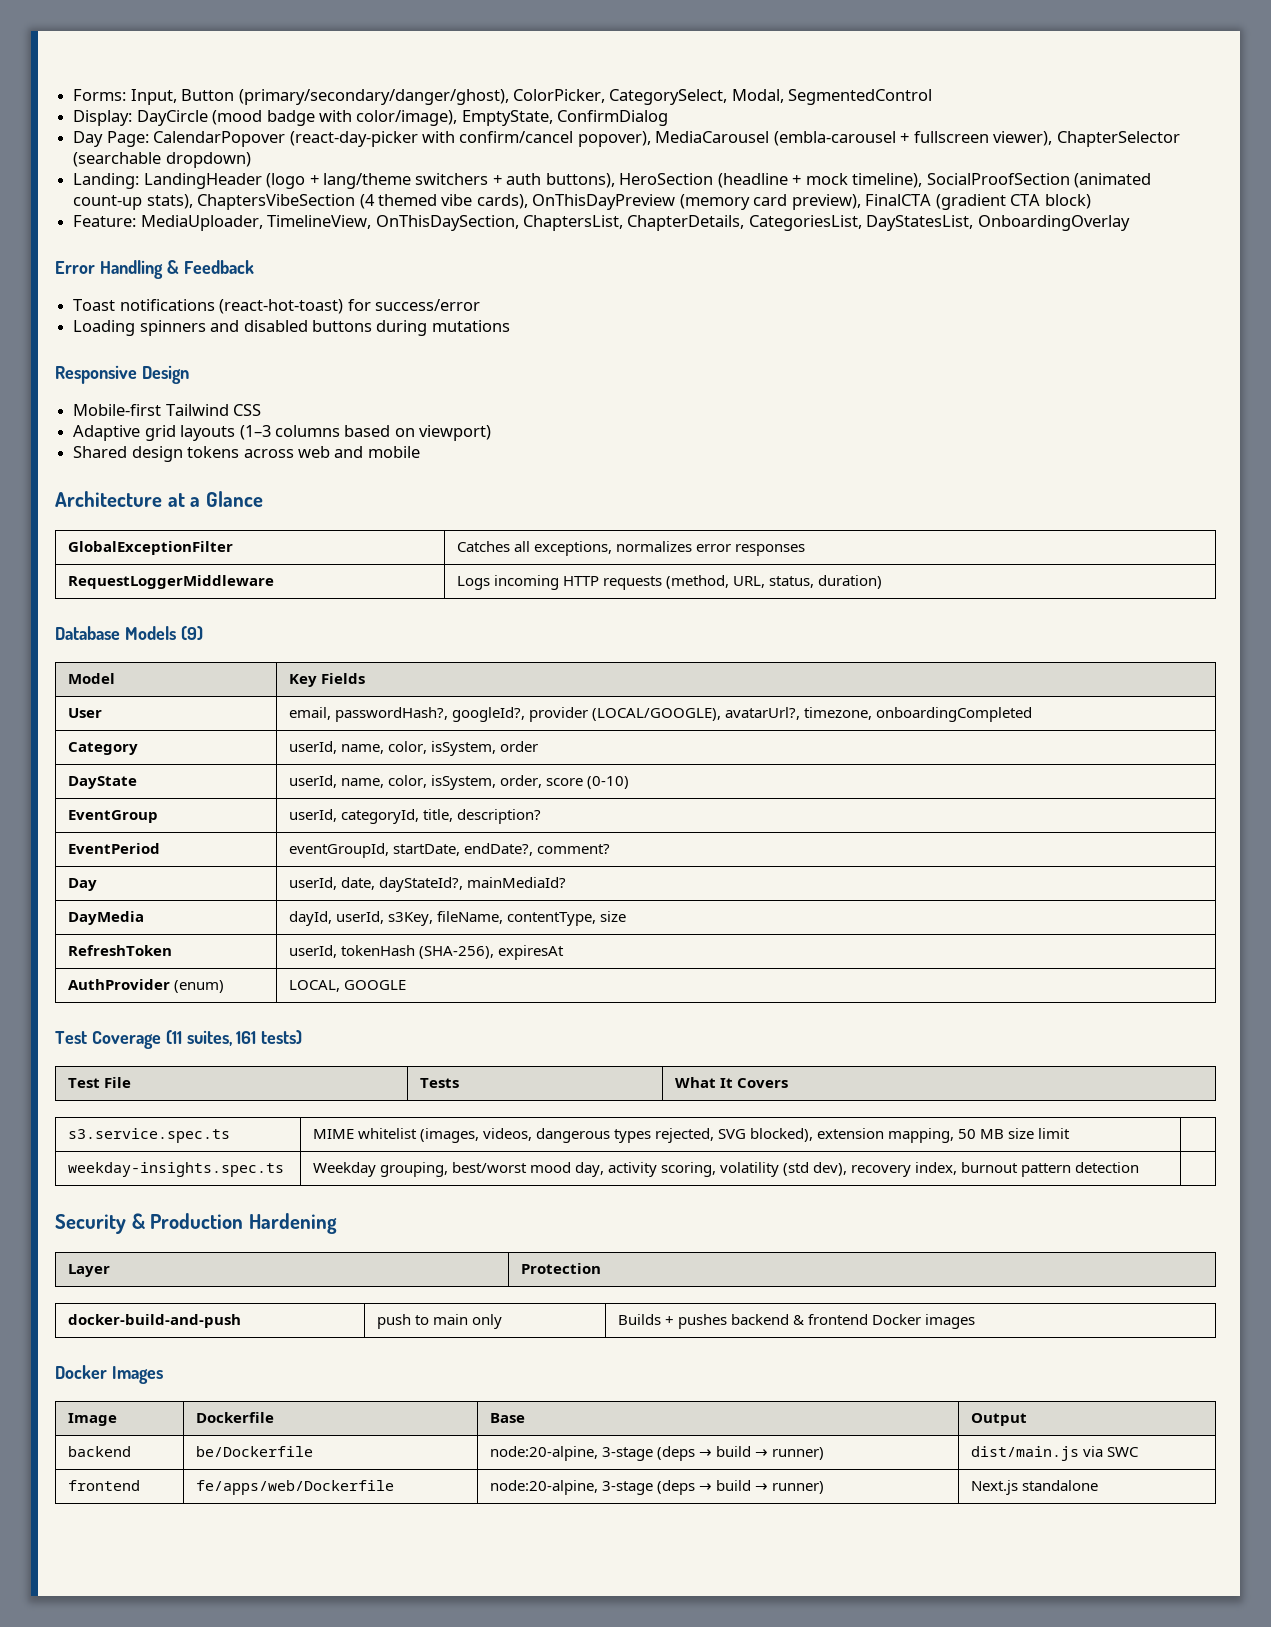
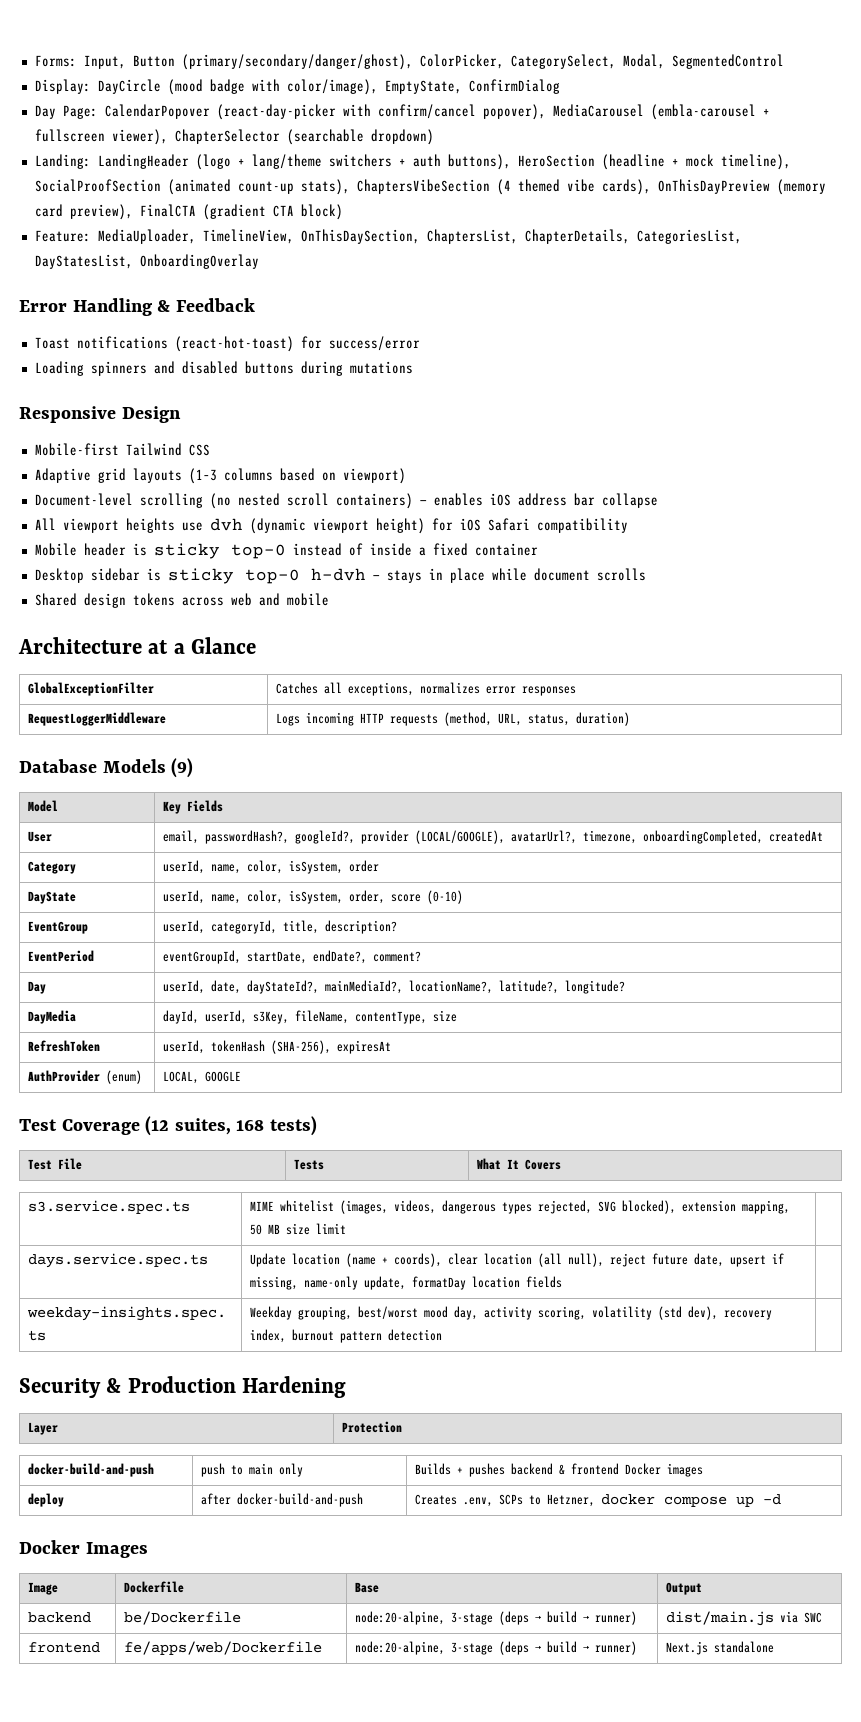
(492, 433) none -> [34,493,658,509] [34,518,628,534] [34,543,538,559] [34,568,646,584] // Document-level scrolling (no nested scroll containers) — enables iOS address bar collapse // All viewport heights use dvh (dynamic viewport height) for iOS Safari compatibility // Mobile header is sticky top-0 instead of inside a fixed container // Desktop sidebar is sticky top-0 h-dvh — stays in place while document scrolls
[876,707,1033,722] onboardingCompleted -> [643,830,824,844] onboardingCompleted, createdAt
[466,877,566,888] mainMediaId? -> [325,980,626,994] mainMediaId?, locationName?, latitude?, longitude?
[165,1030,257,1046] (11 suites, 161 -> [145,1116,265,1136] (12 suites, 168
(1071, 1133) none -> [28,1253,209,1268] [250,1253,785,1267] [250,1276,563,1290] // days.service.spec.ts | Update location (name + coords), clear location (all null), reject future date, upsert if missing, name-only update, formatDay location fields |
(976, 1321) none -> [28,1493,65,1507] [201,1493,364,1507] [415,1494,782,1507] // deploy | after docker-build-and-push | Creates .env, SCPs to Hetzner, docker compose up -d

